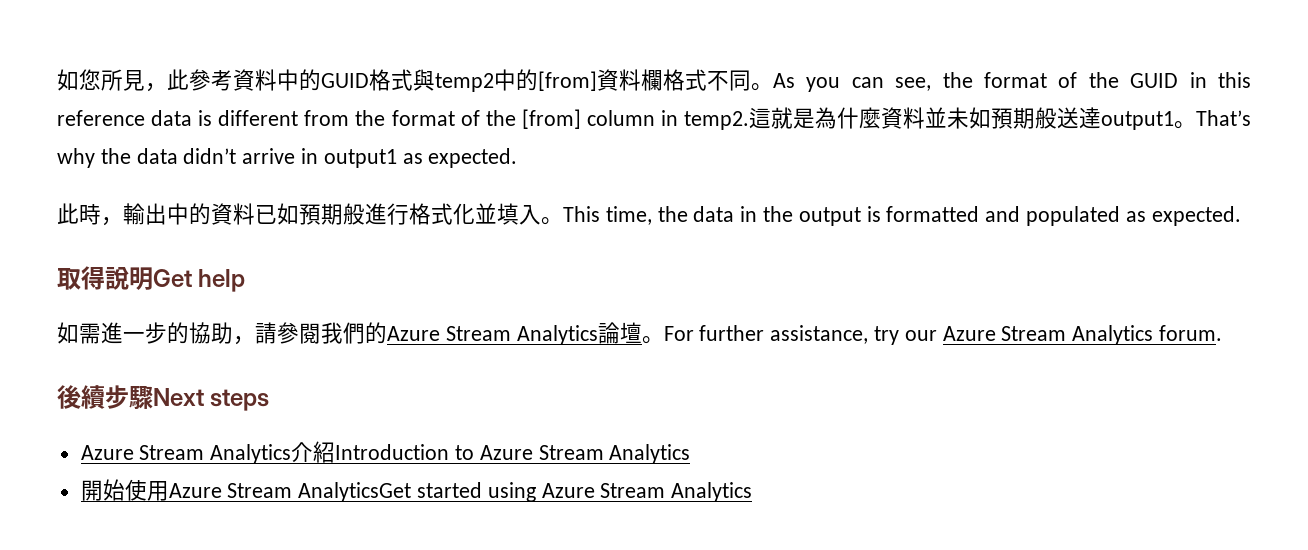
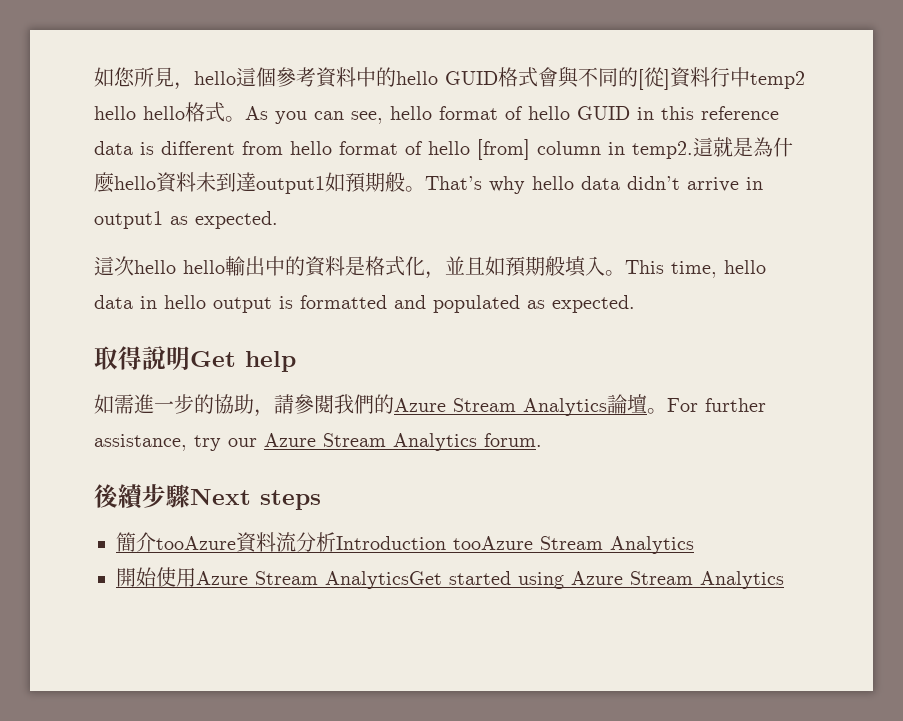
[167,69,189,91] 此 -> [194,67,276,87] hello這個
(321, 80) none -> [396,71,438,85] hello
[413,69,751,92] 與temp2中的[from]資料欄格式不同 -> [538,66,805,90] [94,102,225,122] 會與不同的[從]資料行中temp2 hello hello格式
[942,72,1119,88] the format of the -> [390,106,570,120] hello format of hello
[355,110,516,126] the format of the -> [290,141,470,155] hello format of hello
[880,107,1174,130] 資料並未如預期般送達output1 -> [114,172,405,194] hello資料未到達output1如預期般
[100,148,131,164] the -> [532,176,574,190] hello
[57,203,497,226] 此時，輸出中的資料已如預期般進行格式化並 -> [94,256,565,279] 這次hello hello輸出中的資料是格式化，並且如預期般
[657,206,688,222] the -> [724,260,766,274] hello
[763,206,794,222] the -> [164,295,206,309] hello
[80,441,533,464] Azure Stream Analytics介紹Introduction to Azure -> [116,532,533,553] 簡介tooAzure資料流分析Introduction tooAzure

